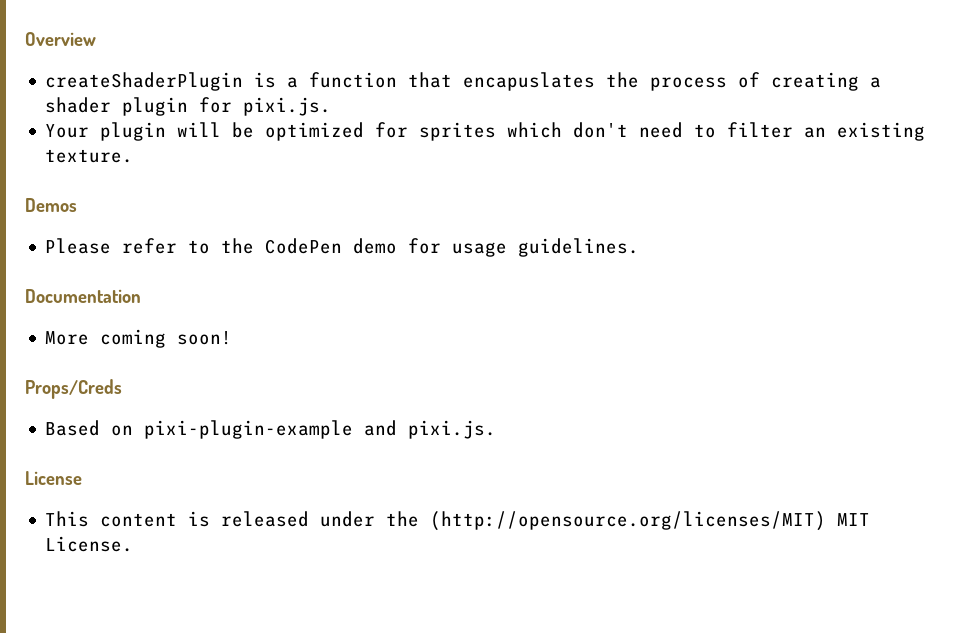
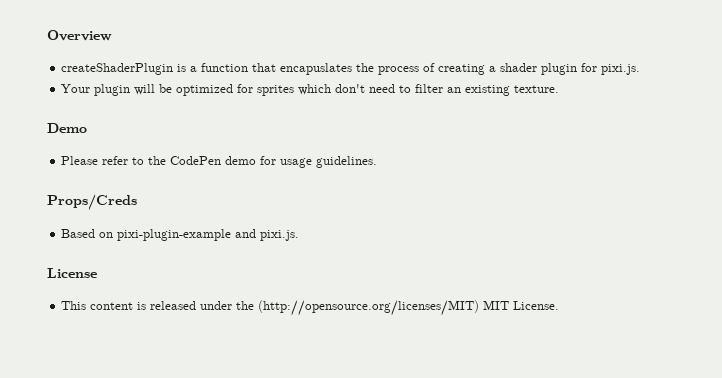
[25,198,77,212] Demos -> [47,123,87,133] Demo
[25,289,141,303] [45,329,233,348] // Documentation // More coming soon! -> (378, 162) none

